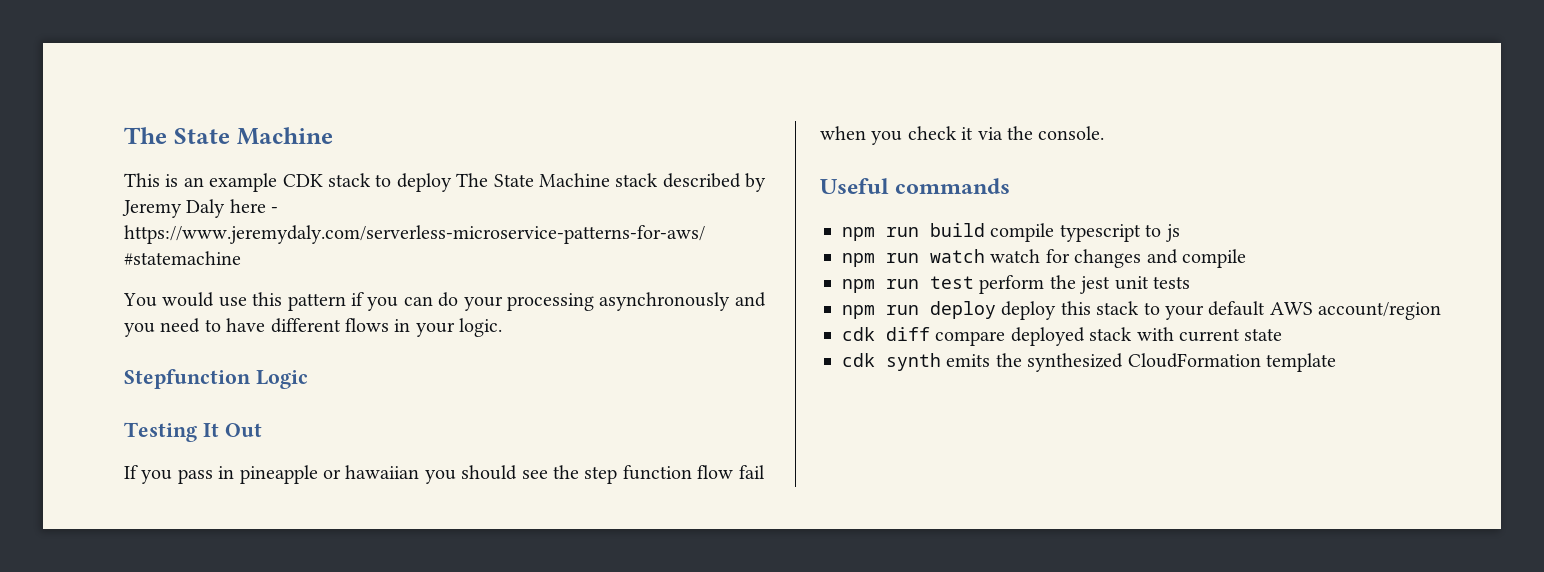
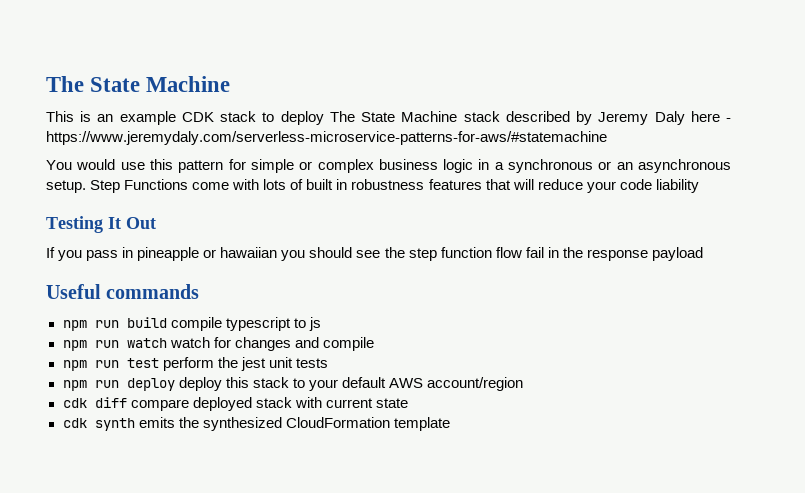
[351,292,766,311] [124,318,503,337] [124,369,308,389] if you can do your processing asynchronously and you need to have different flows in your logic. // Stepfunction Logic -> [228,159,731,173] [46,179,699,193] for simple or complex business logic in a synchronous or an asynchronous setup. Step Functions come with lots of built in robustness features that will reduce your code liability
[820,126,1105,145] when you check it via the console. -> [547,247,703,261] in the response payload

